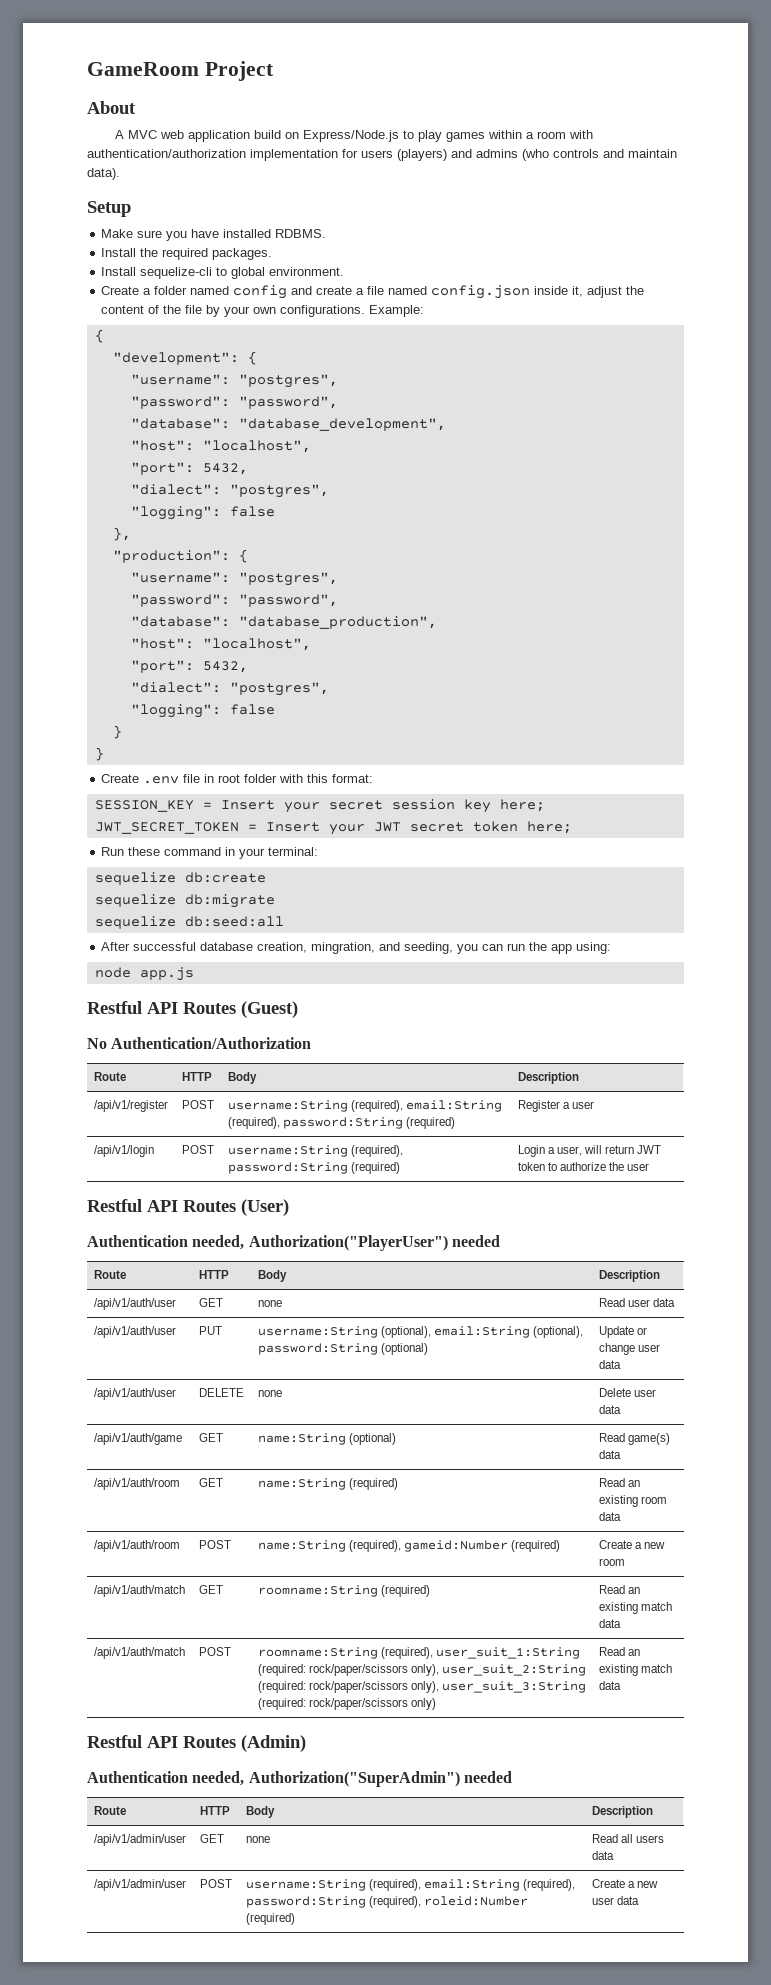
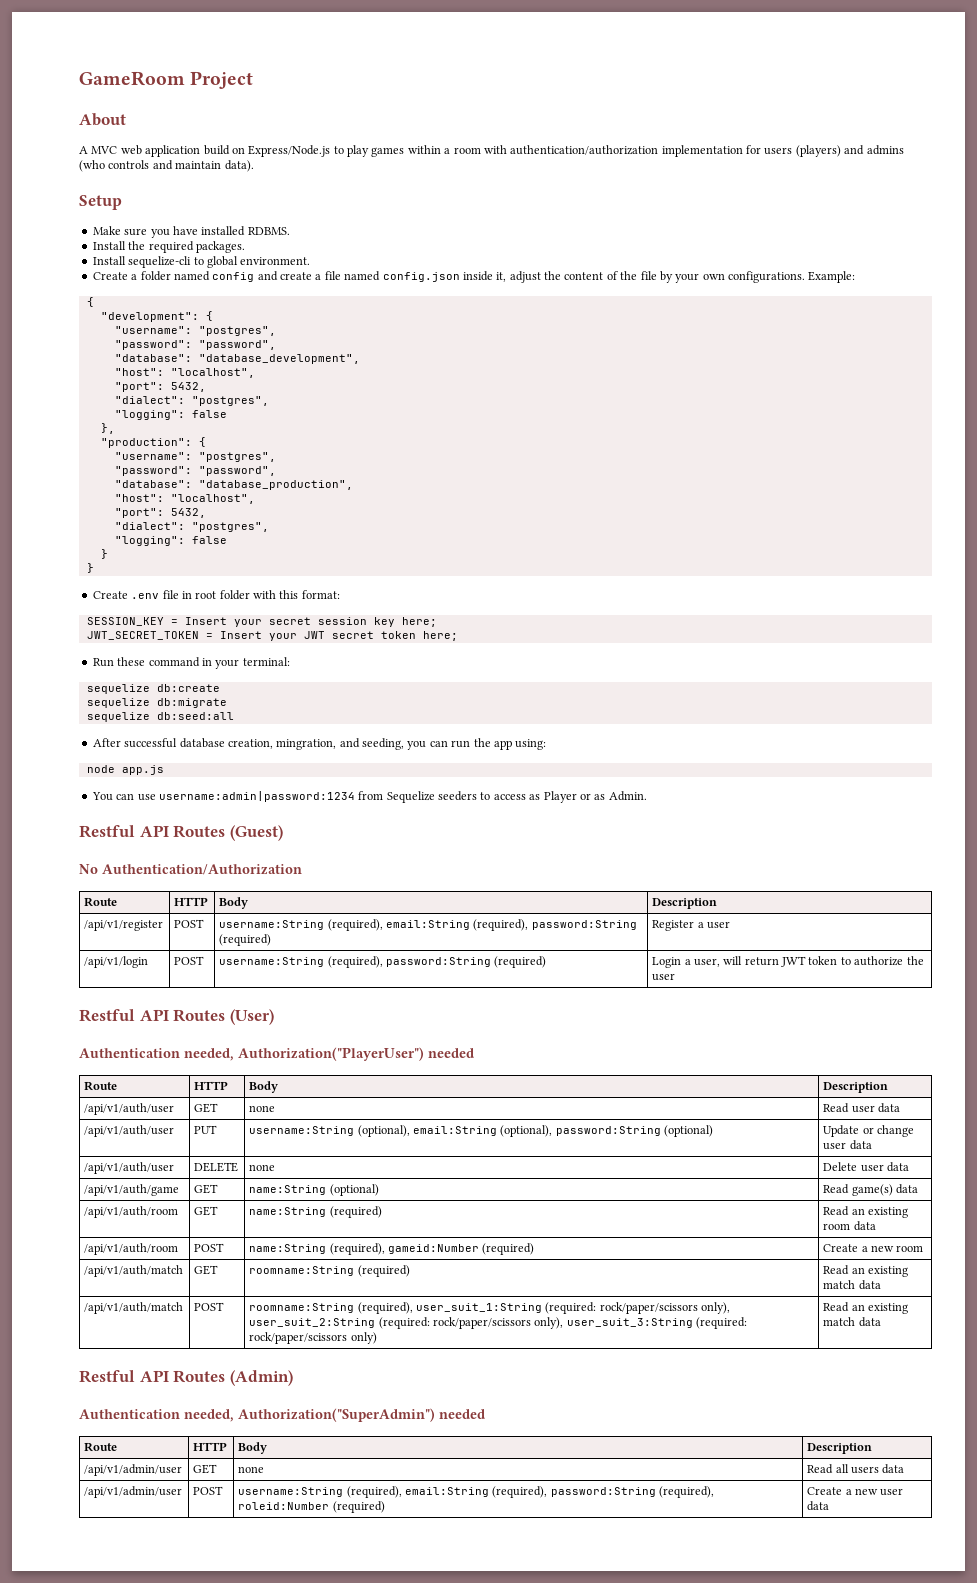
(194, 974) none -> [91,791,647,803] // You can use username:admin|password:1234 from Sequelize seeders to access as Player or as Admin.

